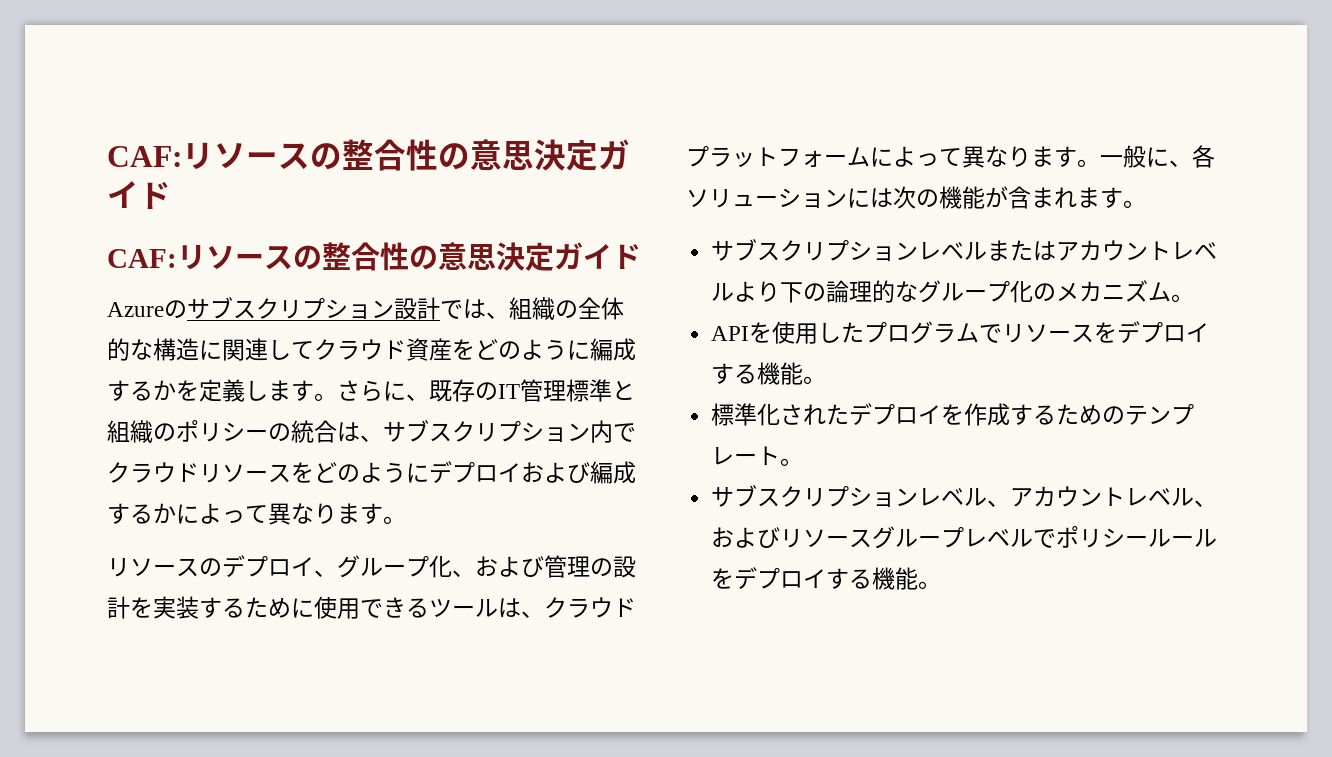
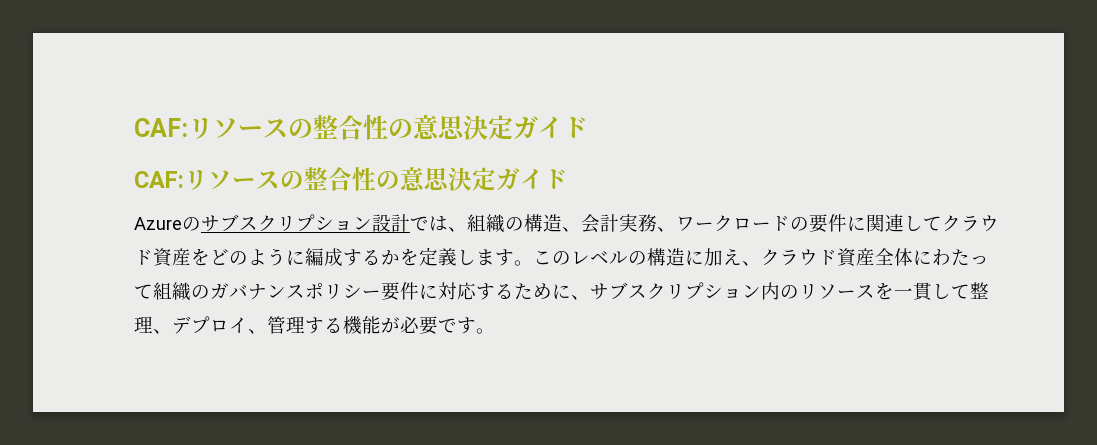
[578,297,624,320] [107,338,199,361] 全体的な構造 -> [524,214,847,233] 構造、会計実務、ワークロードの要件
[337,379,635,402] [107,420,360,443] さらに、既存のIT管理標準と組織のポリシーの統合は -> [533,248,989,267] [134,282,571,301] このレベルの構造に加え、クラウド資産全体にわたって組織のガバナンスポリシー要件に対応するために
[613,423,636,442] [107,461,636,484] [107,503,406,525] [107,555,636,578] [107,596,636,619] [686,145,1215,168] [686,186,1146,209] [711,239,1218,261] [711,280,1195,303] [711,321,1210,344] [711,362,827,385] [711,403,1195,426] [711,446,804,466] [711,485,1218,507] [711,526,1218,549] [711,567,919,590] でクラウドリソースをどのようにデプロイおよび編成するかによって異なります。 // リソースのデプロイ、グループ化、および管理の設計を実装するために使用できるツールは、クラウドプラットフォームによって異なります。一般に、各ソリューションには次の機能が含まれます。 // サブスクリプションレベルまたはアカウントレベルより下の論理的なグループ化のメカニズム。 // APIを使用したプログラムでリソースをデプロイする機能。 // 標準化されたデプロイを作成するためのテンプレート。 // サブスクリプションレベル、アカウントレベル、およびリソースグループレベルでポリシールールをデプロイする機能 -> [780,282,989,301] [134,316,476,335] のリソースを一貫して整理、デプロイ、管理する機能が必要です

